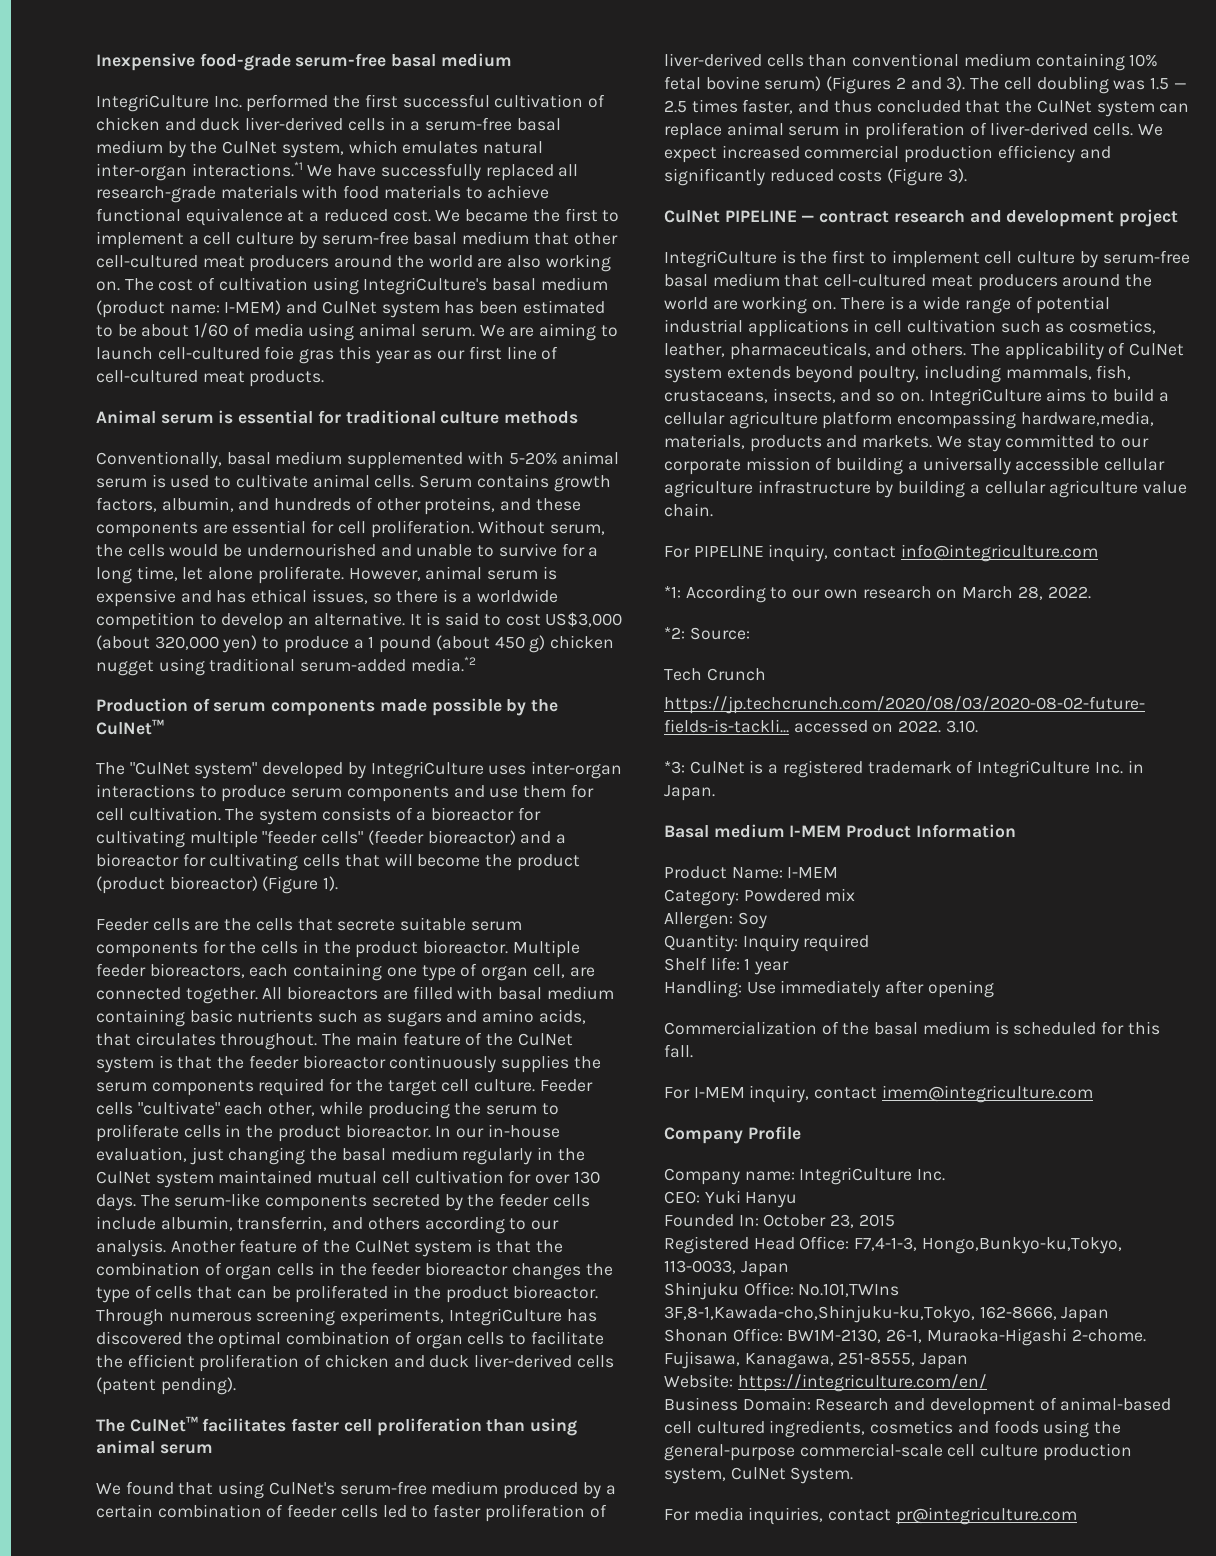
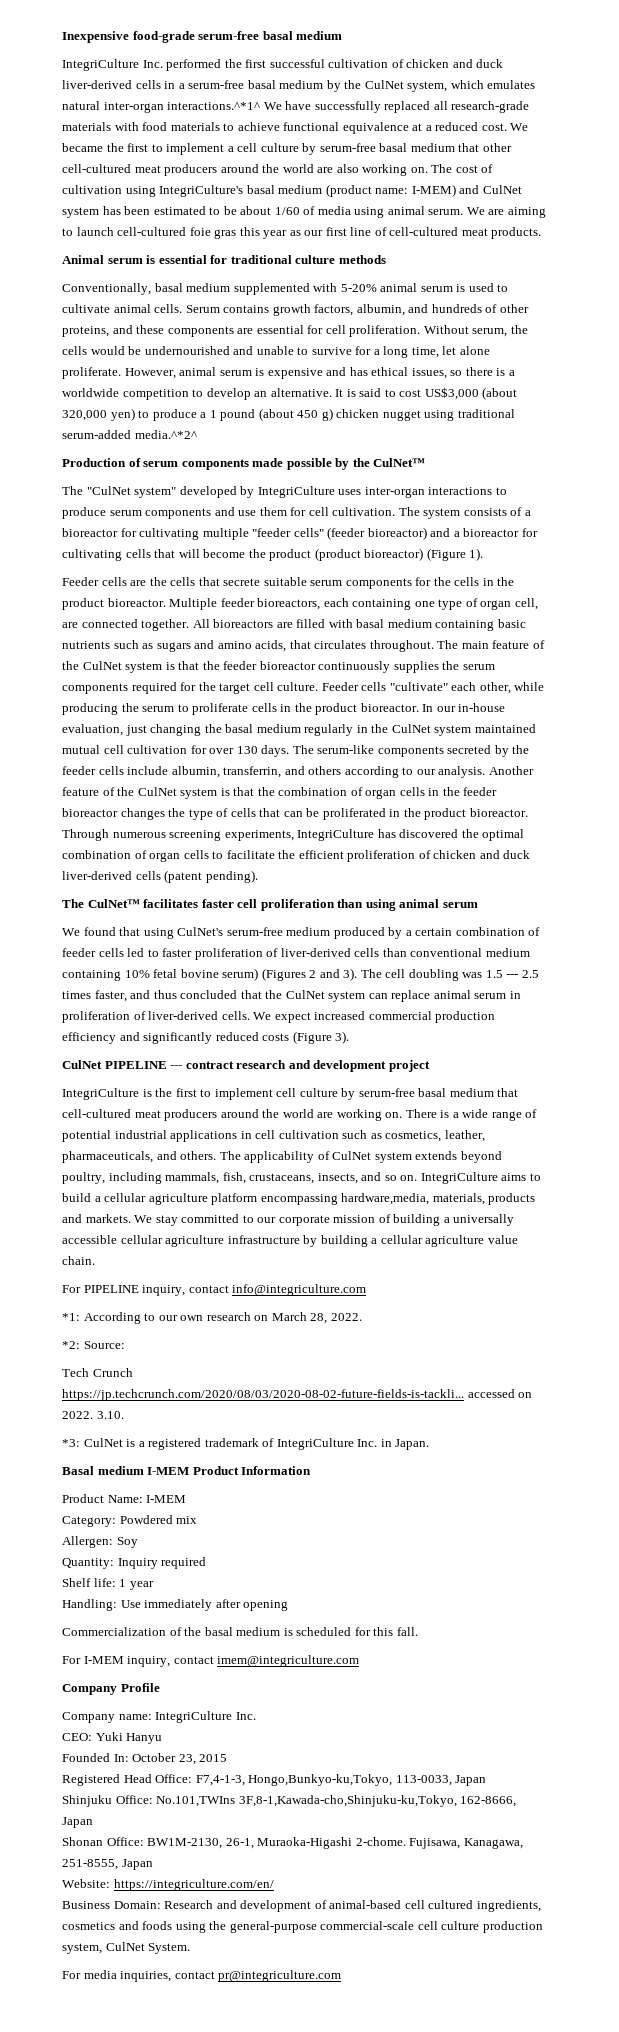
[191,161,303,177] interactions.*1 -> [167,102,261,110] interactions.^*1^
[410,656,476,672] media.*2 -> [134,430,197,439] media.^*2^
[1173,83,1187,89] — -> [506,974,519,978] ---
[801,215,815,222] — -> [170,1065,183,1069] ---

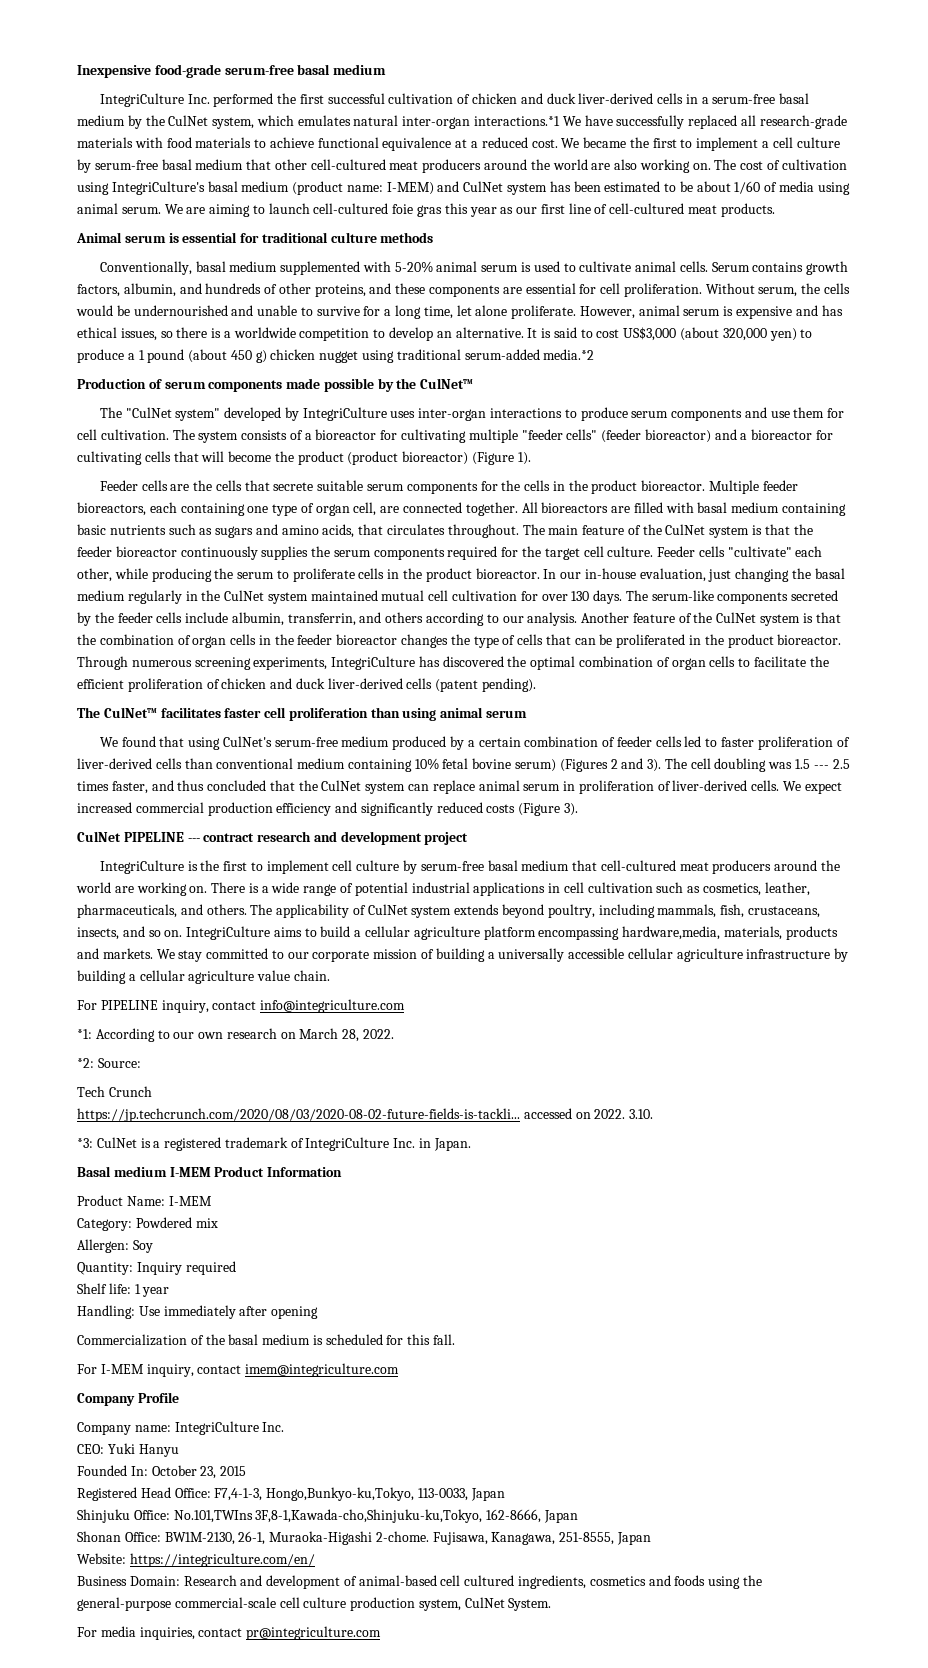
[167,102,261,110] interactions.^*1^ -> [474,116,561,126] interactions.*1
[134,430,197,439] media.^*2^ -> [543,349,595,360] media.*2

